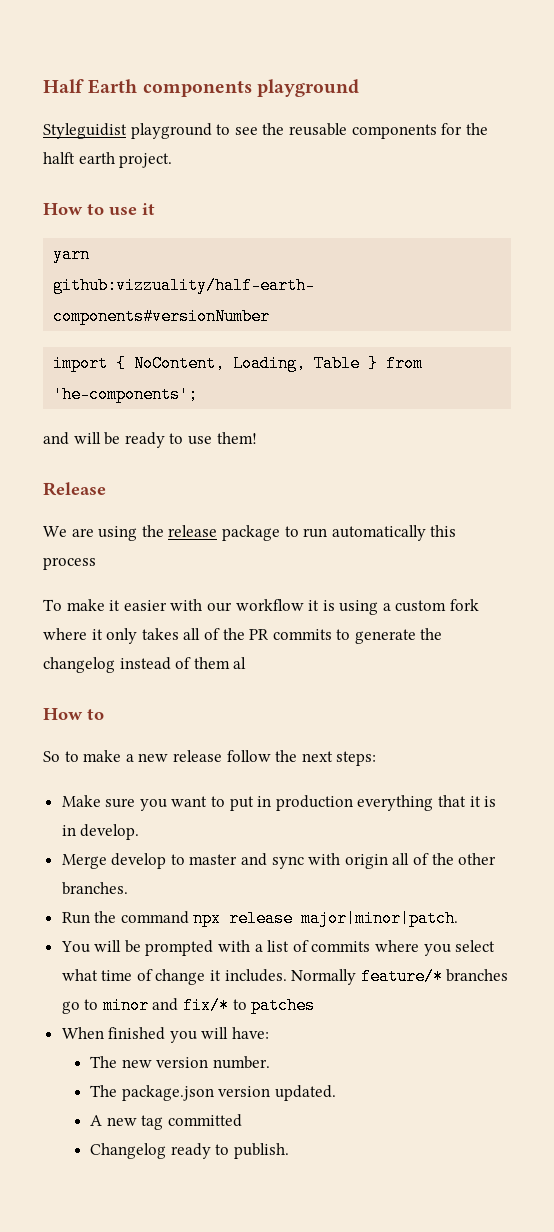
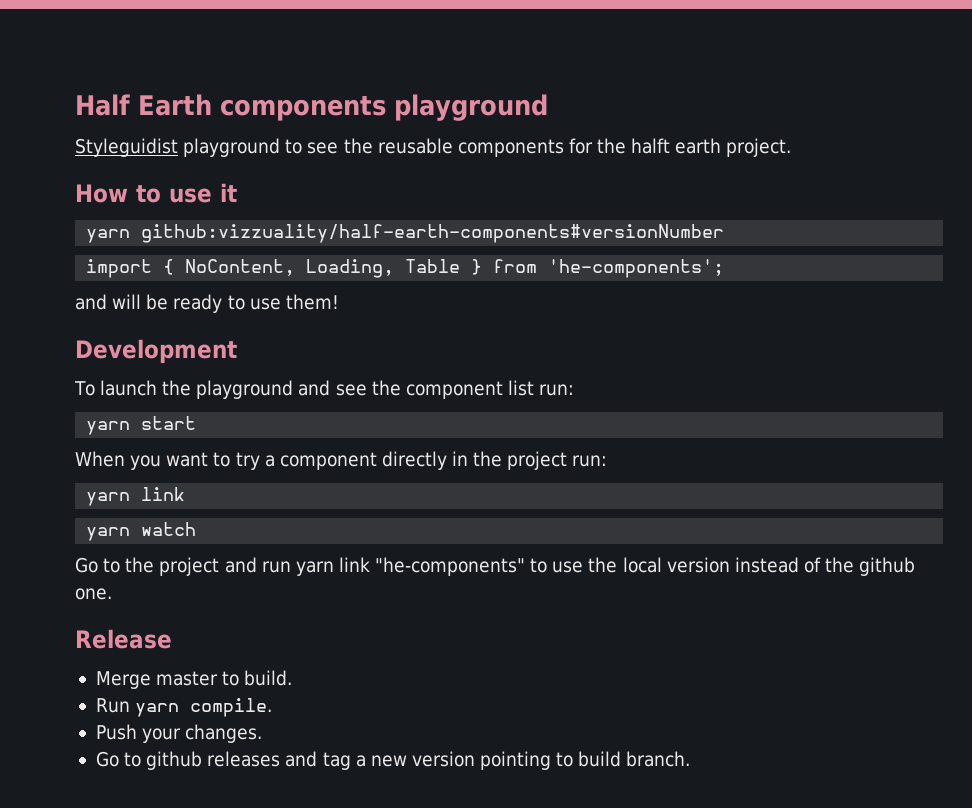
[43,482,106,496] [43,525,457,541] [43,557,96,570] [43,599,480,615] [43,628,443,644] [43,657,247,673] [43,708,104,720] [43,750,377,766] [61,795,497,811] [61,824,140,840] [61,853,497,869] [61,882,128,895] [61,910,459,927] [60,940,496,956] [61,968,509,985] [61,997,316,1014] [61,1027,270,1043] [90,1056,270,1069] [90,1085,336,1101] [90,1114,242,1130] [90,1143,289,1159] Release // We are using the release package to run automatically this process // To make it easier with our workflow it is using a custom fork where it only takes all of the PR commits to generate the changelog instead of them al // How to // So to make a new release follow the next steps: // Make sure you want to put in production everything that it is in develop. // Merge develop to master and sync with origin all of the other branches. // Run the command npx release major|minor|patch. // You will be prompted with a list of commits where you select what time of change it includes. Normally feature/* branches go to minor and fix/* to patches // When finished you will have: // The new version number. // The package.json version updated. // A new tag committed // Changelog ready to publish. -> [75,339,237,363] [74,380,575,399] [86,416,197,435] [75,451,608,470] [86,487,186,506] [86,522,197,541] [75,557,916,576] [75,588,112,600] [75,629,172,649] [95,670,293,689] [95,698,273,717] [95,724,263,743] [95,751,691,770] Development // To launch the playground and see the component list run: // yarn start // When you want to try a component directly in the project run: // yarn link // yarn watch // Go to the project and run yarn link "he-components" to use the local version instead of the github one. // Release // Merge master to build. // Run yarn compile. // Push your changes. // Go to github releases and tag a new version pointing to build branch.

